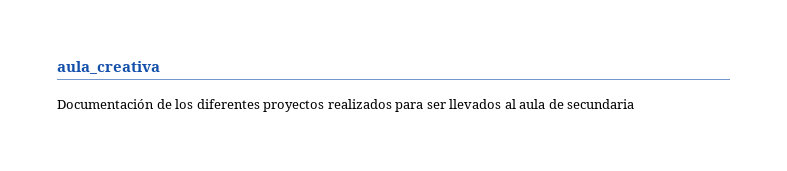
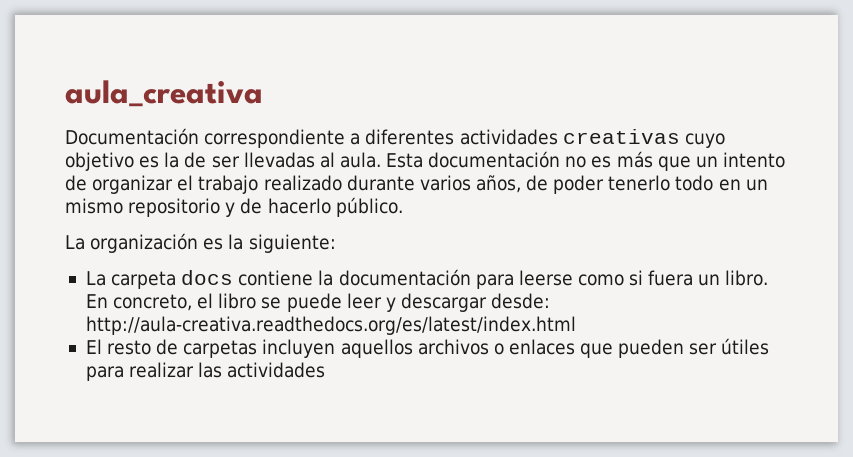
[156,99,635,112] de los diferentes proyectos realizados para ser llevados al aula de secundaria -> [204,129,725,148] [65,151,785,171] [65,175,768,194] [65,197,403,217] [65,233,336,253] [85,269,769,289] [85,293,551,312] [85,316,576,335] [85,338,770,358] [85,362,326,381] correspondiente a diferentes actividades creativas cuyo objetivo es la de ser llevadas al aula. Esta documentación no es más que un intento de organizar el trabajo realizado durante varios años, de poder tenerlo todo en un mismo repositorio y de hacerlo público. // La organización es la siguiente: // La carpeta docs contiene la documentación para leerse como si fuera un libro. En concreto, el libro se puede leer y descargar desde: http://aula-creativa.readthedocs.org/es/latest/index.html // El resto de carpetas incluyen aquellos archivos o enlaces que pueden ser útiles para realizar las actividades

